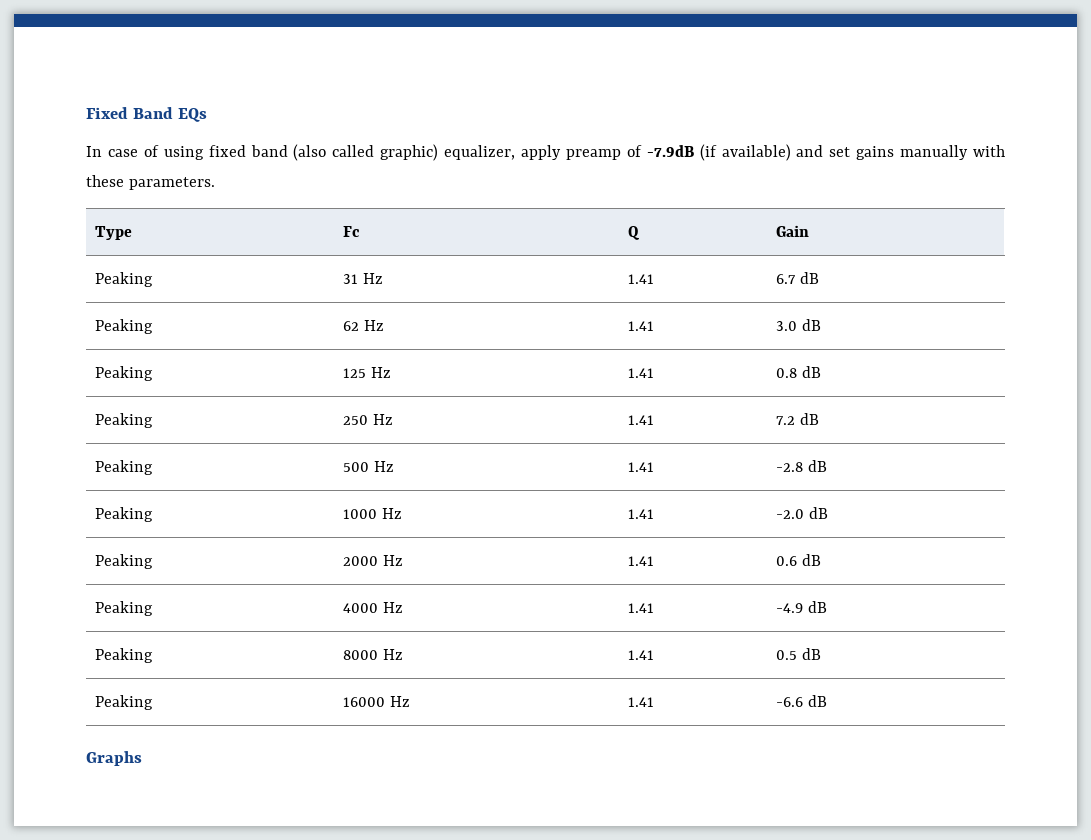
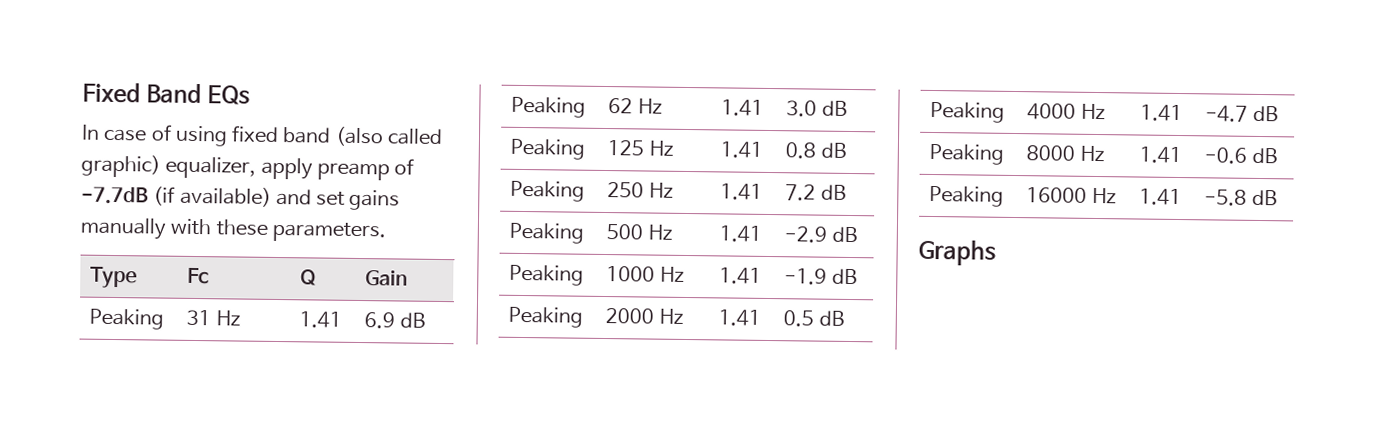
[646,145,694,157] -7.9dB -> [81,186,149,205] -7.7dB
[776,274,797,284] 6.7 -> [364,312,396,329] 6.9
[776,462,804,472] -2.8 -> [784,226,828,243] -2.9
[776,509,805,519] -2.0 -> [784,268,828,285] -1.9
[776,556,798,566] 0.6 -> [783,310,815,327] 0.5
[776,603,804,613] -4.9 -> [1205,105,1249,122] -4.7
[776,650,798,660] 0.5 -> [1204,147,1248,164] -0.6
[776,697,804,707] -6.6 -> [1204,189,1248,206] -5.8

